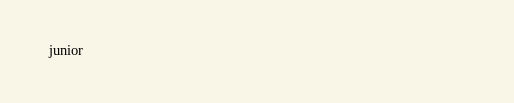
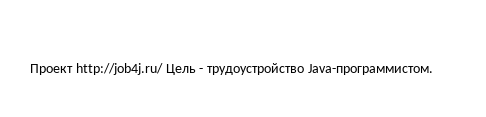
[48,45,83,58] junior -> [30,63,433,75] Проект http://job4j.ru/ Цель - трудоустройство Java-программистом.

